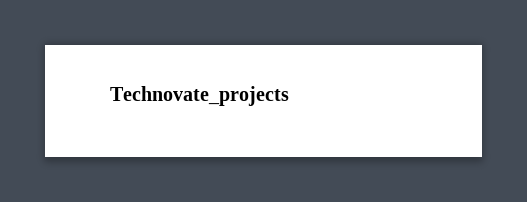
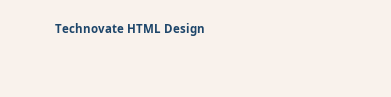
[110,86,289,106] Technovate_projects -> [55,23,206,36] Technovate HTML Design

